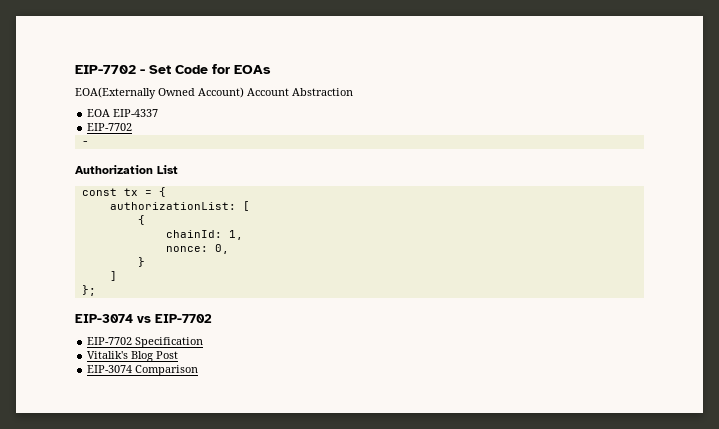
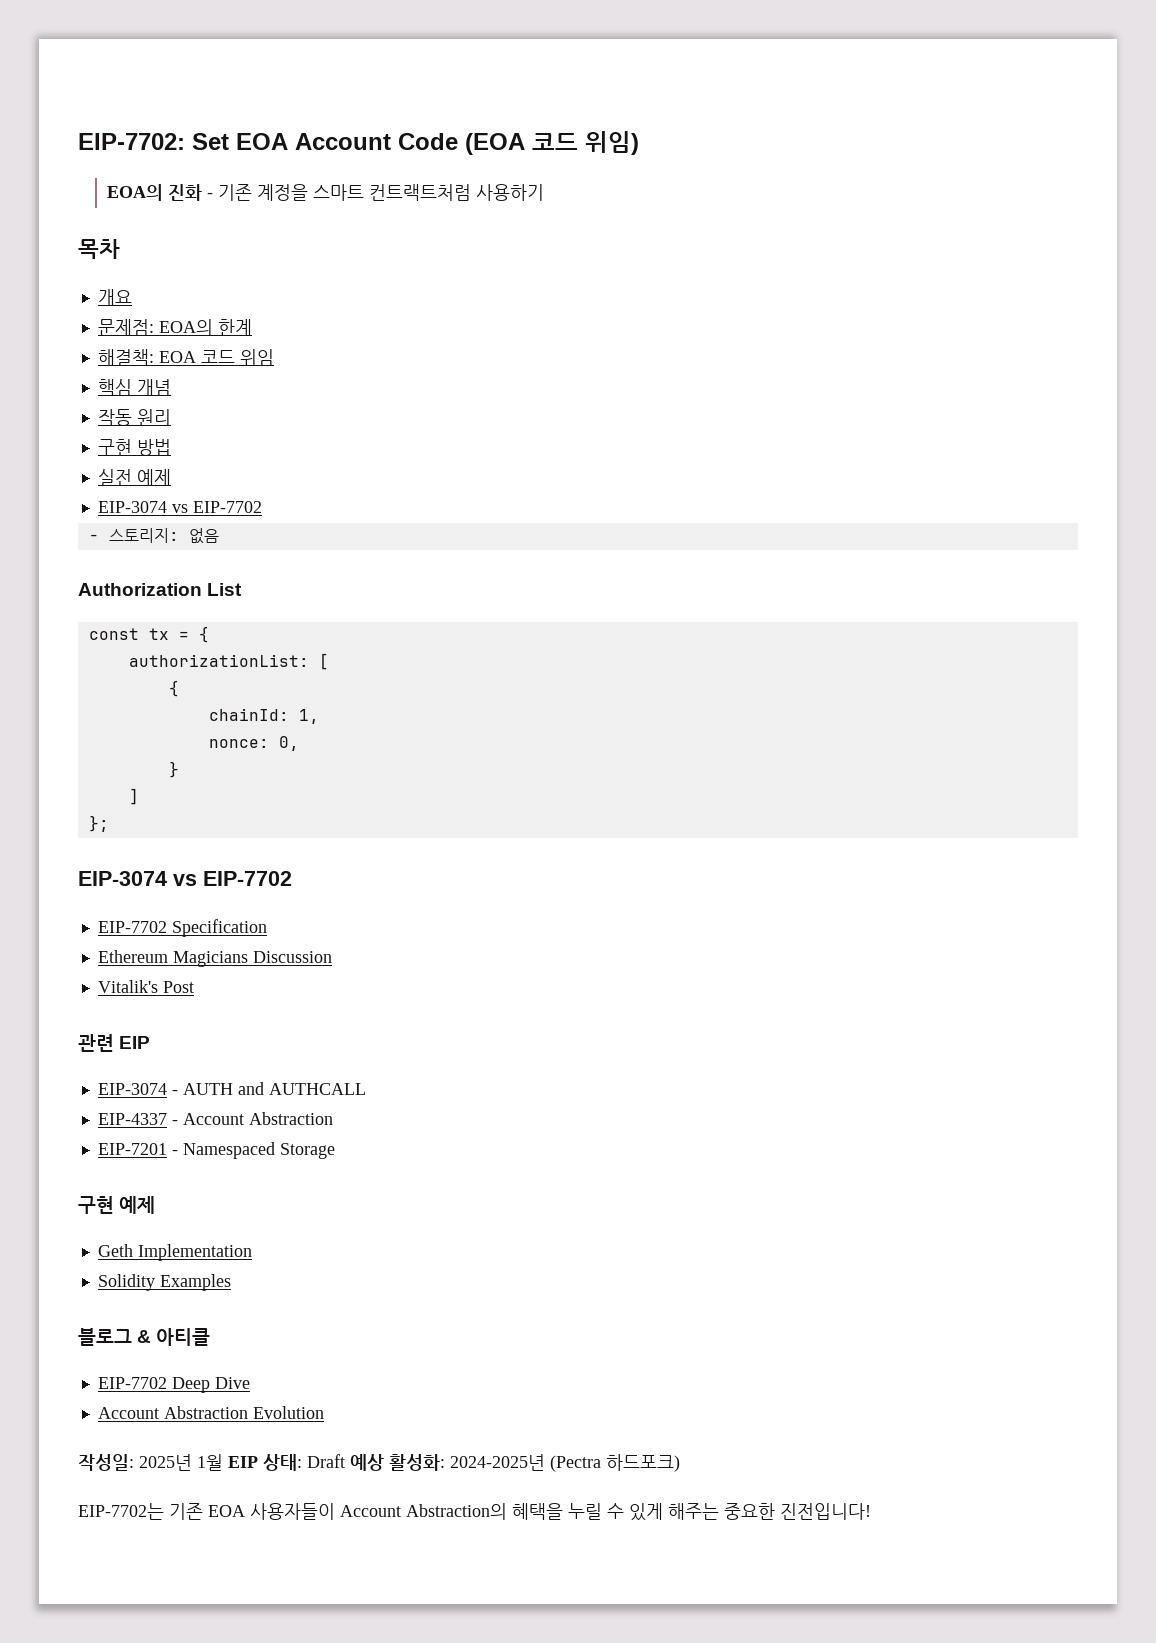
[75,64,271,74] [75,87,353,99] [87,109,159,117] EIP-7702 - Set Code for EOAs // EOA(Externally Owned Account) Account Abstraction // EOA EIP-4337 // -> [78,131,639,155] [107,184,545,201] [78,239,120,259] [97,289,132,306] [97,319,252,336] [97,349,274,366] [97,379,171,396] [97,409,171,426] [97,439,171,456] [97,469,171,486] [97,501,188,513] EIP-7702: Set EOA Account Code (EOA 코드 위임) // EOA의 진화 - 기존 계정을 스마트 컨트랙트처럼 사용하기 // 목차 // 개요 // 문제점: EOA의 한계 // 해결책: EOA 코드 위임 // 핵심 개념 // 작동 원리 // 구현 방법 // 실전 예제 // EIP-3074 vs
(89, 143) none -> [108,528,219,544] 스토리지: 없음
(204, 342) none -> [97,950,332,967] // Ethereum Magicians Discussion
[131,351,154,362] Blog -> (158, 986) none
[87,365,199,376] // EIP-3074 Comparison -> [78,1034,151,1052] [97,1082,366,1095] [97,1112,333,1125] [97,1142,335,1159] [78,1196,156,1214] [97,1244,252,1261] [97,1274,231,1291] [78,1328,211,1346] [97,1377,250,1393] [97,1406,324,1419] [78,1454,680,1472] [78,1503,871,1521] // 관련 EIP // EIP-3074 - AUTH and AUTHCALL // EIP-4337 - Account Abstraction // EIP-7201 - Namespaced Storage // 구현 예제 // Geth Implementation // Solidity Examples // 블로그 & 아티클 // EIP-7702 Deep Dive // Account Abstraction Evolution // 작성일: 2025년 1월 EIP 상태: Draft 예상 활성화: 2024-2025년 (Pectra 하드포크) // EIP-7702는 기존 EOA 사용자들이 Account Abstraction의 혜택을 누릴 수 있게 해주는 중요한 진전입니다!

